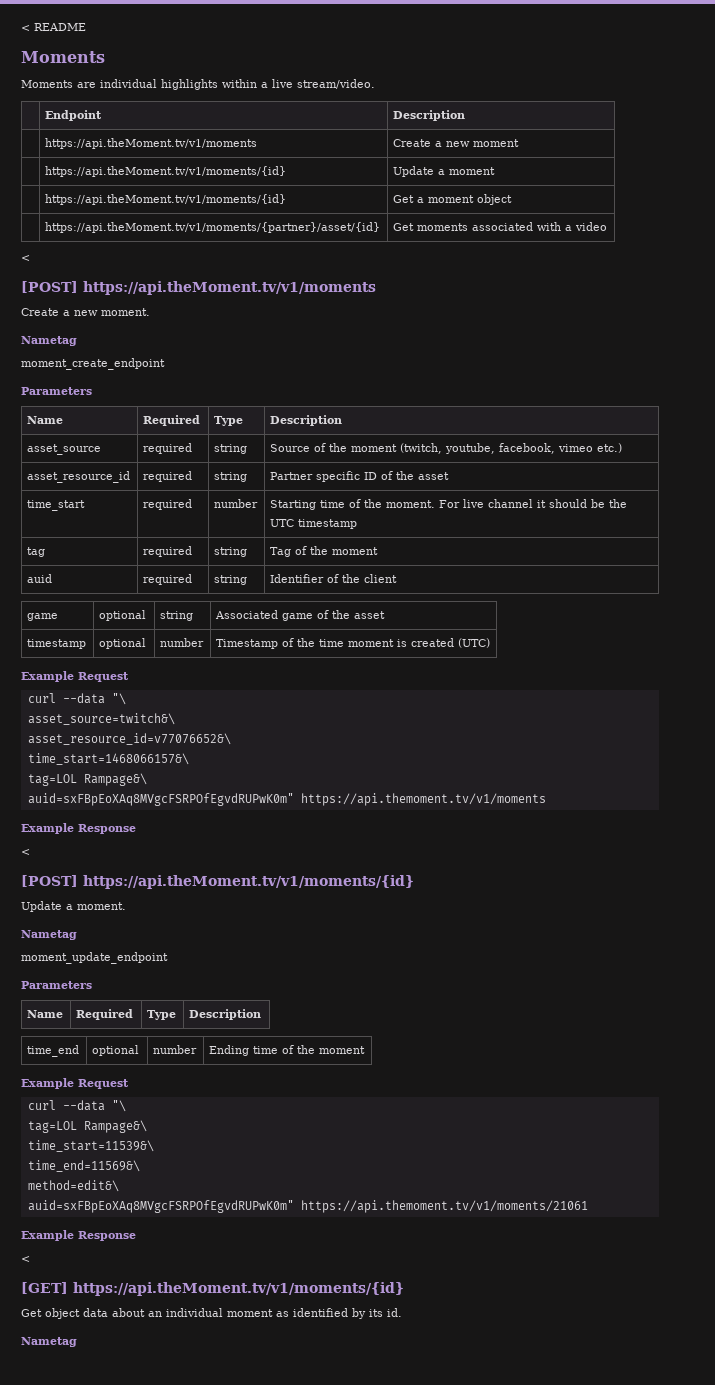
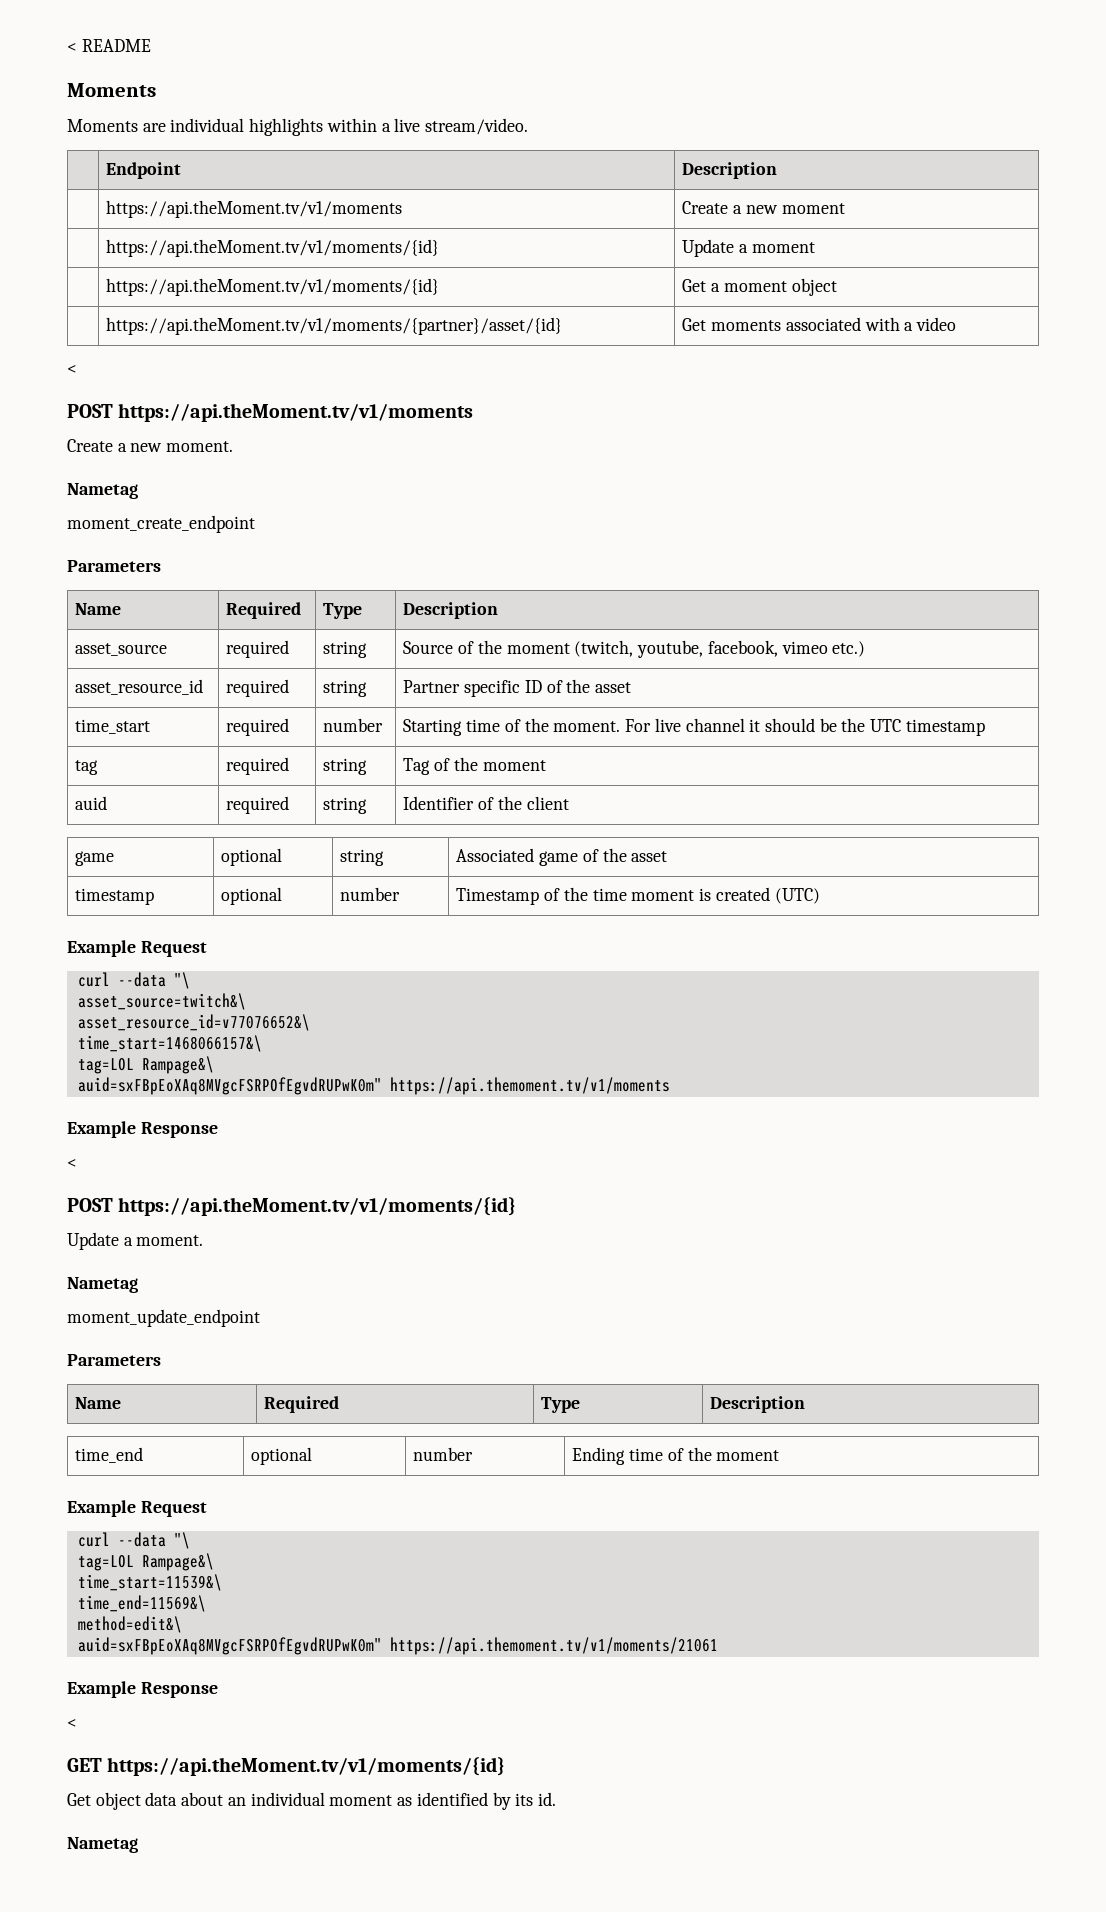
[21,281,78,293] [POST] -> [67,404,113,418] POST
[21,875,78,887] [POST] -> [67,1198,113,1212] POST
[21,1282,68,1294] [GET] -> [67,1758,102,1772] GET

